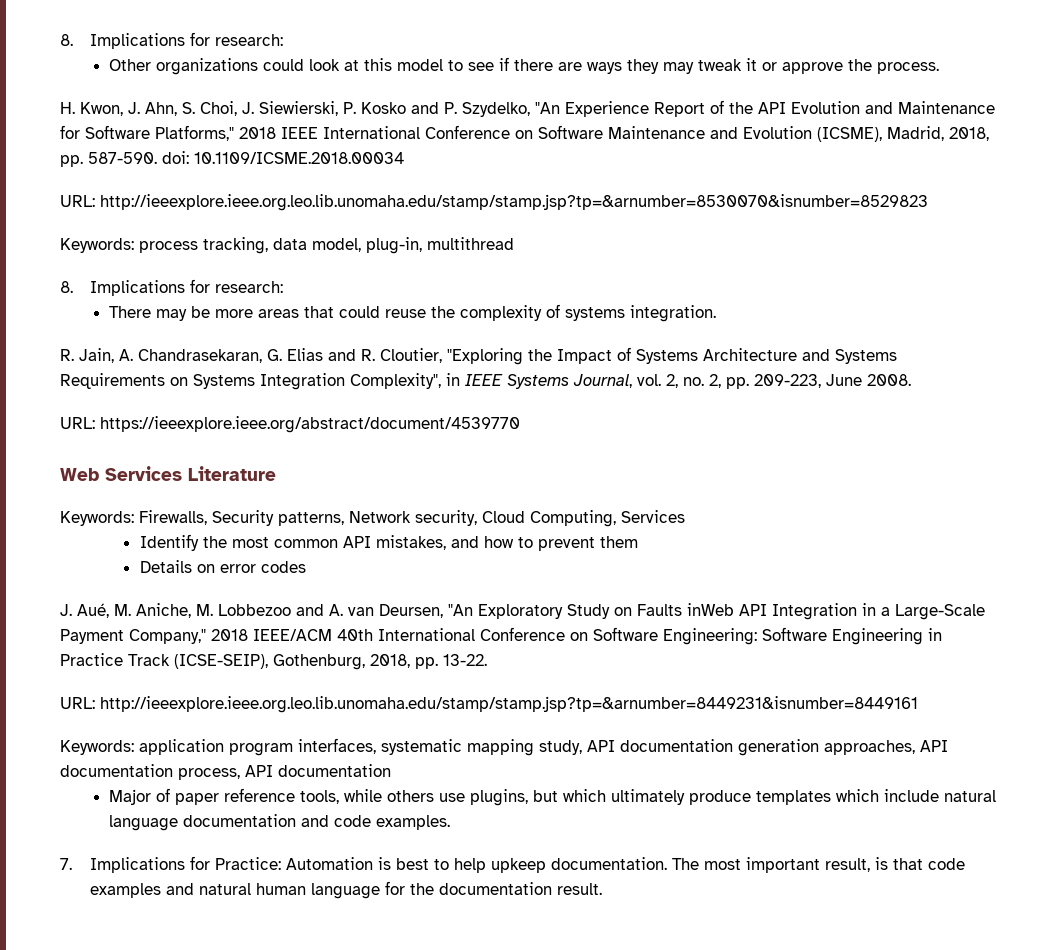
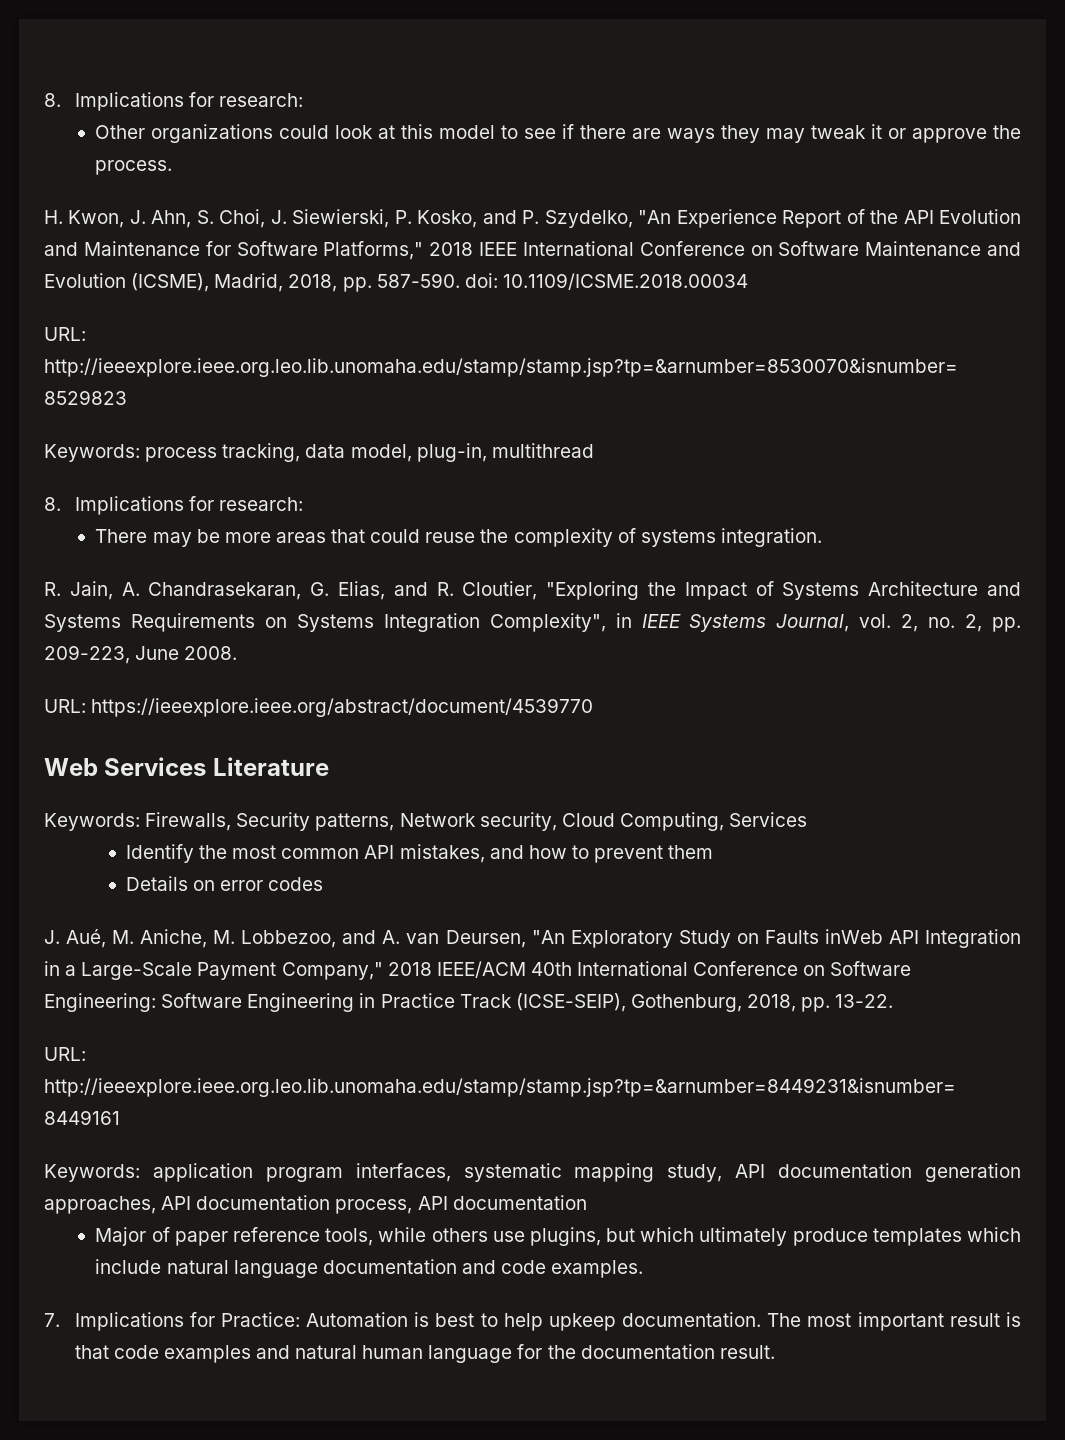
[361,102,406,114] Kosko -> [417,210,478,228] Kosko,
[287,348,323,361] Elias -> [338,581,385,600] Elias,
[218,604,291,616] Lobbezoo -> [241,930,337,948] Lobbezoo,
[825,858,871,872] result, -> [949,1313,1000,1327] result

